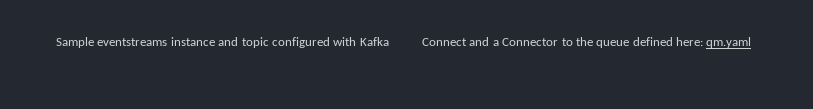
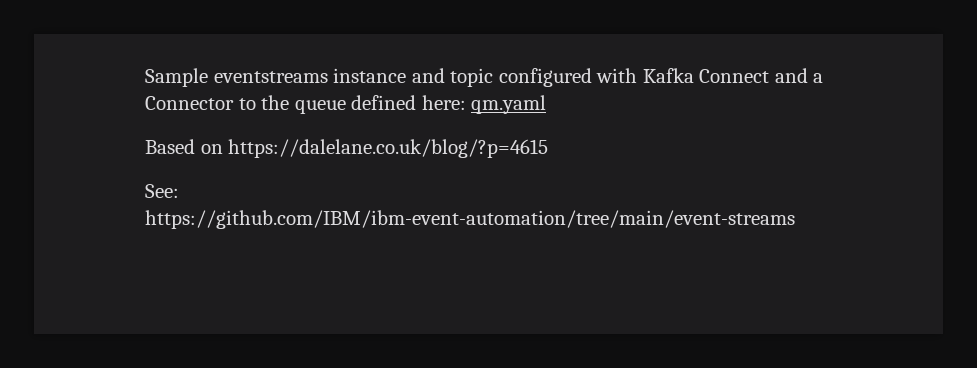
(752, 42) none -> [145,139,549,158] [145,184,179,198] [145,210,795,229] // Based on https://dalelane.co.uk/blog/?p=4615 // See: https://github.com/IBM/ibm-event-automation/tree/main/event-streams

